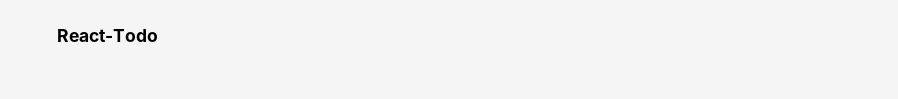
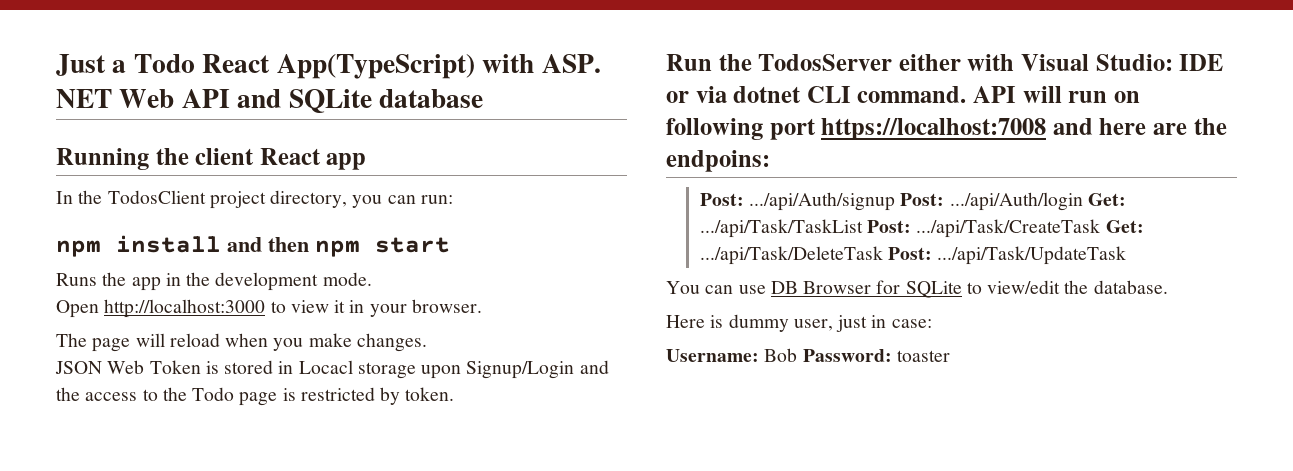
[57,29,158,42] React-Todo -> [56,54,601,79] [56,89,484,113] [56,148,367,170] [56,190,453,209] [56,235,450,257] [56,272,372,291] [56,299,482,318] [56,333,427,352] [55,360,609,379] [56,387,455,406] [666,54,1224,71] [666,86,1140,103] [666,118,1227,140] [666,150,770,172] [699,192,1126,211] [699,219,1144,238] [699,246,1127,265] [666,280,1168,298] [666,314,932,332] [666,348,950,362] Just a Todo React App(TypeScript) with ASP. NET Web API and SQLite database // Running the client React app // In the TodosClient project directory, you can run: // npm install and then npm start // Runs the app in the development mode. // Open http://localhost:3000 to view it in your browser. // The page will reload when you make changes. // JSON Web Token is stored in Locacl storage upon Signup/Login and the access to the Todo page is restricted by token. // Run the TodosServer either with Visual Studio: IDE or via dotnet CLI command. API will run on following port https://localhost:7008 and here are the endpoins: // Post: .../api/Auth/signup Post: .../api/Auth/login Get: .../api/Task/TaskList Post: .../api/Task/CreateTask Get: .../api/Task/DeleteTask Post: .../api/Task/UpdateTask // You can use DB Browser for SQLite to view/edit the database. // Here is dummy user, just in case: // Username: Bob Password: toaster

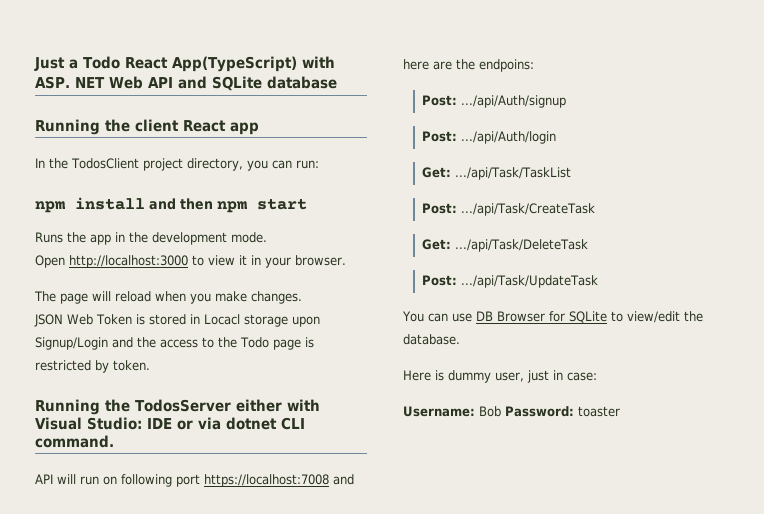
[666,54,712,71] Run -> [35,399,100,415] Running
(967, 94) none -> (114, 441) //
(896, 201) none -> (566, 101) //
(1083, 201) none -> (556, 137) //
(863, 228) none -> (571, 173) //
(1101, 228) none -> (595, 209) //
(883, 255) none -> (588, 245) //

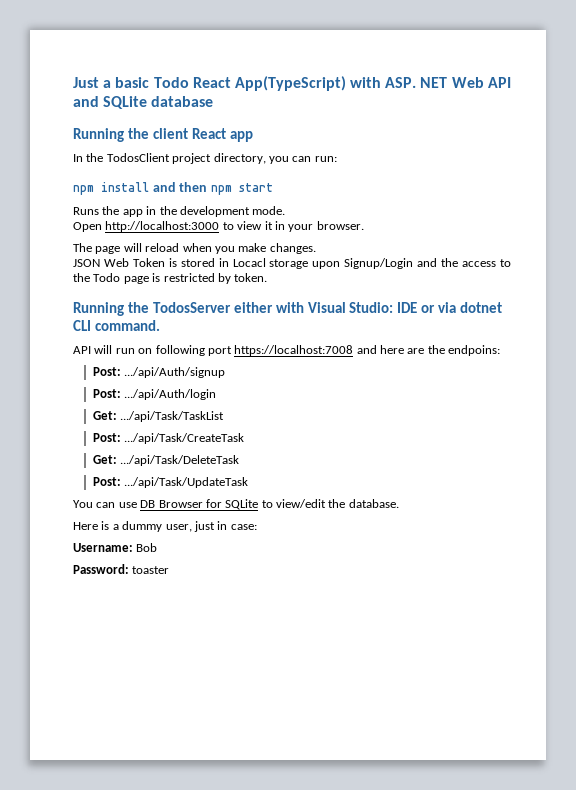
(78, 64) none -> [115,77,150,88] basic
(444, 375) none -> [112,524,119,530] a
(501, 411) none -> (158, 547) //

